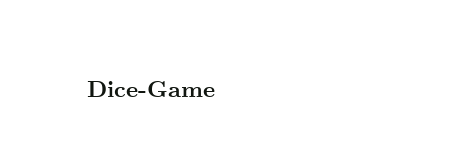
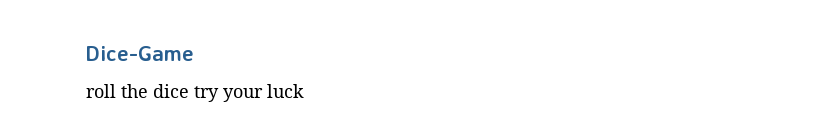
(215, 89) none -> [86,84,304,102] // roll the dice try your luck

